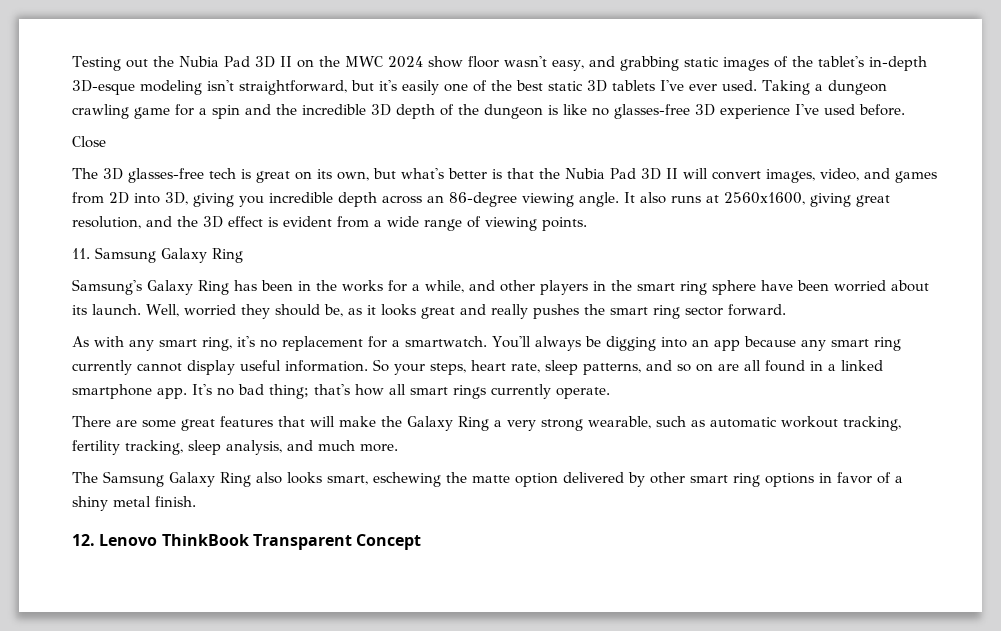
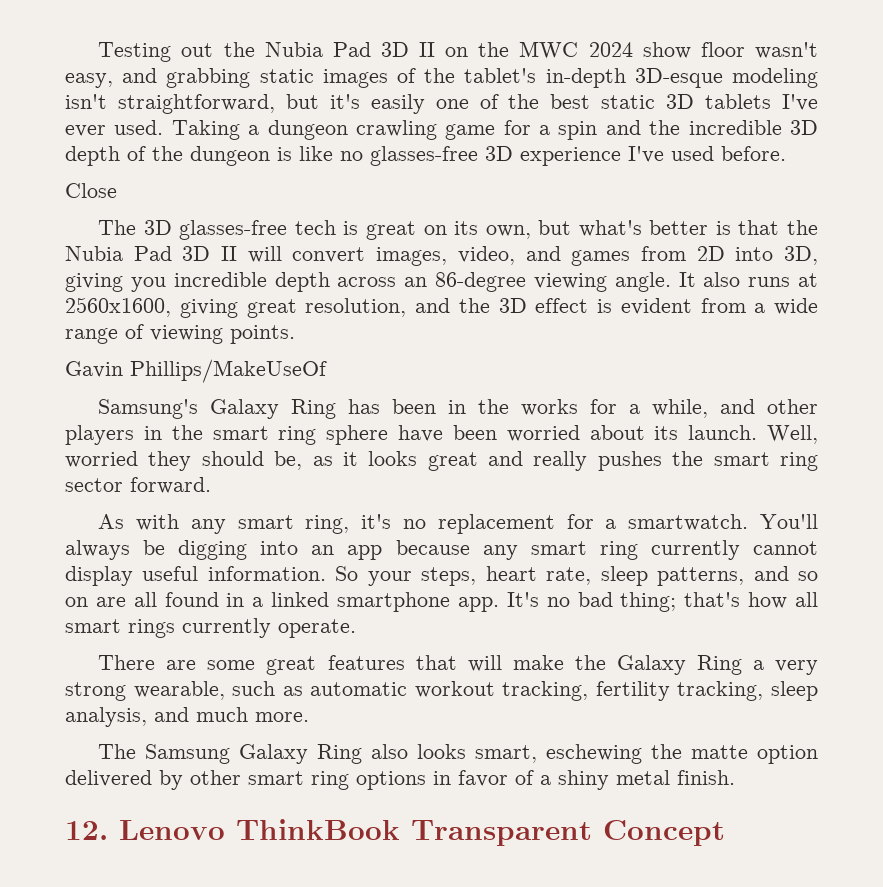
[72,247,243,263] 11. Samsung Galaxy Ring -> [65,359,327,383] Gavin Phillips/MakeUseOf

